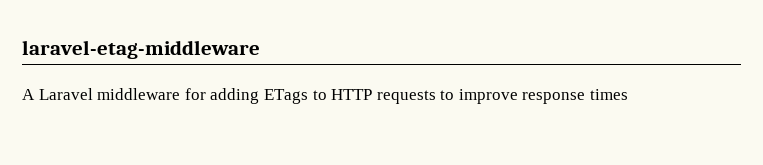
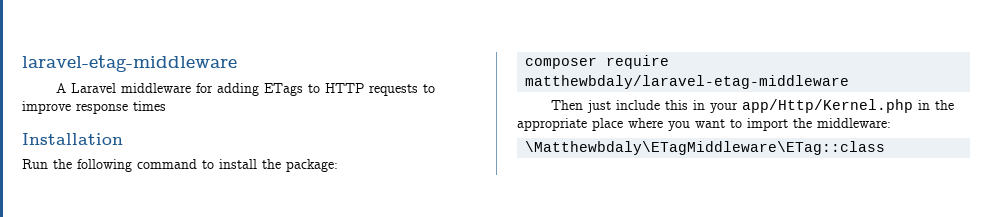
(629, 94) none -> [22,133,123,145] [22,159,338,172] [525,55,670,69] [525,75,850,89] [551,99,955,113] [517,118,891,131] [525,141,886,155] // Installation // Run the following command to install the package: // composer require matthewbdaly/laravel-etag-middleware // Then just include this in your app/Http/Kernel.php in the appropriate place where you want to import the middleware: // \Matthewbdaly\ETagMiddleware\ETag::class

